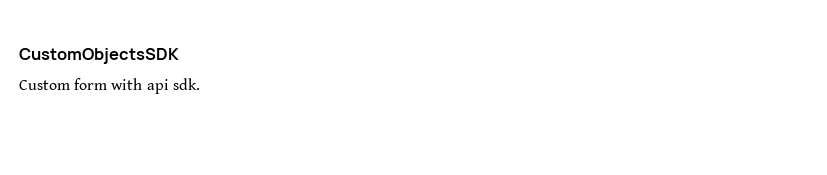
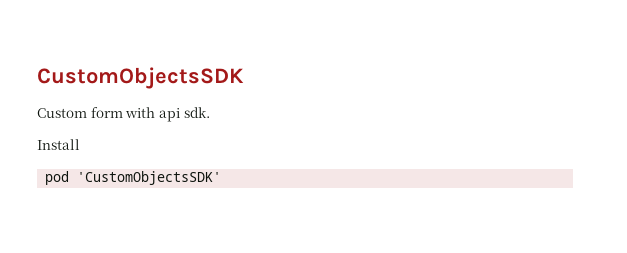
(200, 84) none -> [37,139,80,150] [45,171,222,185] // Install // pod 'CustomObjectsSDK'

